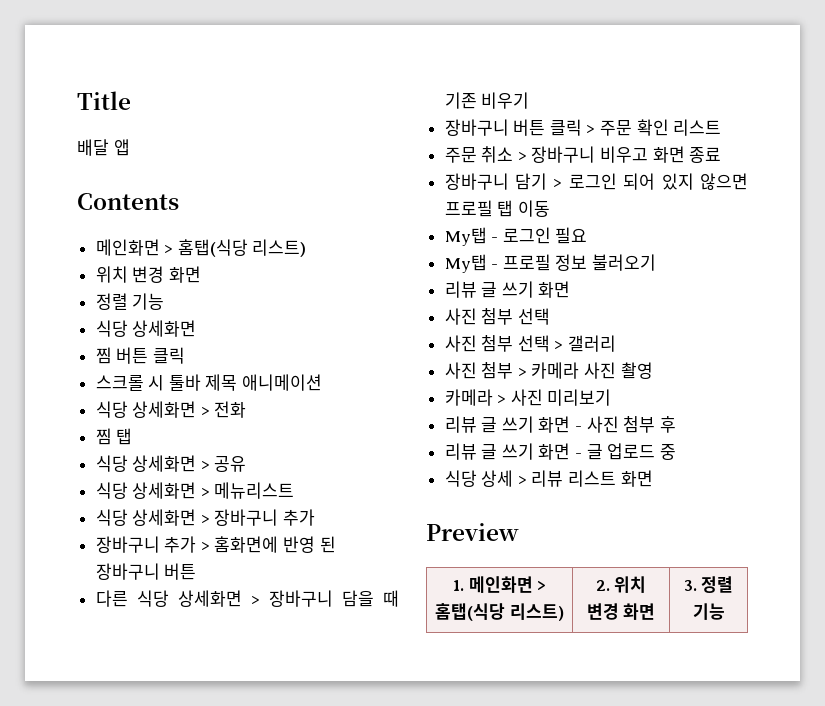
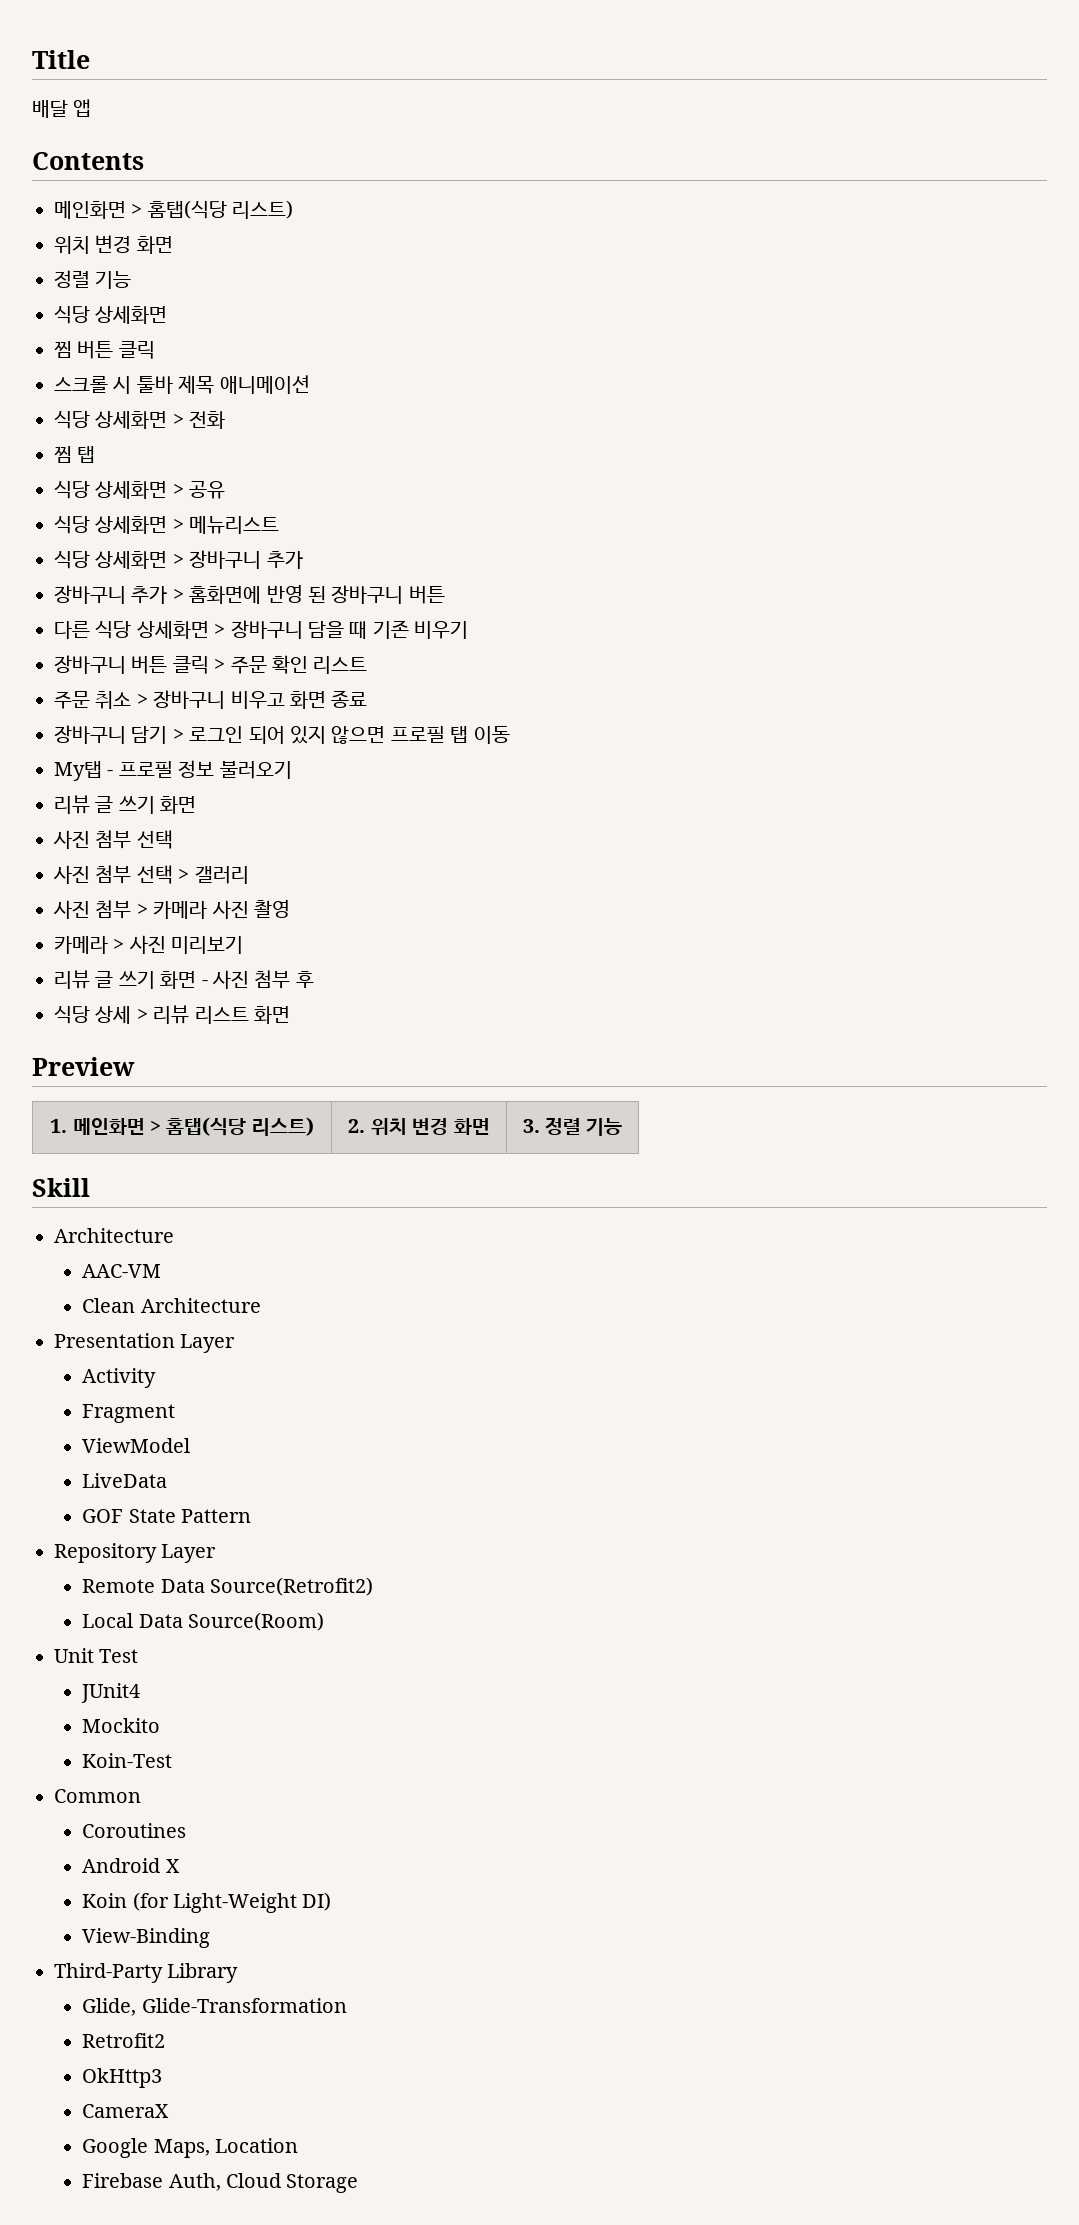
[444,227,588,246] // My탭 - 로그인 필요 -> (510, 735) none
[444,443,676,460] // 리뷰 글 쓰기 화면 - 글 업로드 중 -> (314, 979) none
(725, 611) none -> [32,1178,90,1197] [54,1228,174,1243] [82,1264,162,1278] [82,1298,261,1313] [54,1333,236,1353] [82,1368,157,1388] [82,1404,176,1423] [82,1438,191,1453] [82,1473,168,1488] [82,1509,252,1523] [54,1543,217,1563] [82,1577,374,1596] [82,1612,325,1631] [54,1648,139,1663] [81,1683,141,1703] [82,1718,161,1733] [82,1753,173,1768] [54,1789,141,1803] [82,1823,187,1838] [82,1858,180,1873] [82,1892,332,1913] [82,1928,211,1948] [54,1963,239,1983] [82,1998,347,2016] [82,2033,166,2048] [82,2068,163,2088] [82,2104,170,2118] [82,2138,299,2158] [82,2173,359,2193] // Skill // Architecture // AAC-VM // Clean Architecture // Presentation Layer // Activity // Fragment // ViewModel // LiveData // GOF State Pattern // Repository Layer // Remote Data Source(Retrofit2) // Local Data Source(Room) // Unit Test // JUnit4 // Mockito // Koin-Test // Common // Coroutines // Android X // Koin (for Light-Weight DI) // View-Binding // Third-Party Library // Glide, Glide-Transformation // Retrofit2 // OkHttp3 // CameraX // Google Maps, Location // Firebase Auth, Cloud Storage

